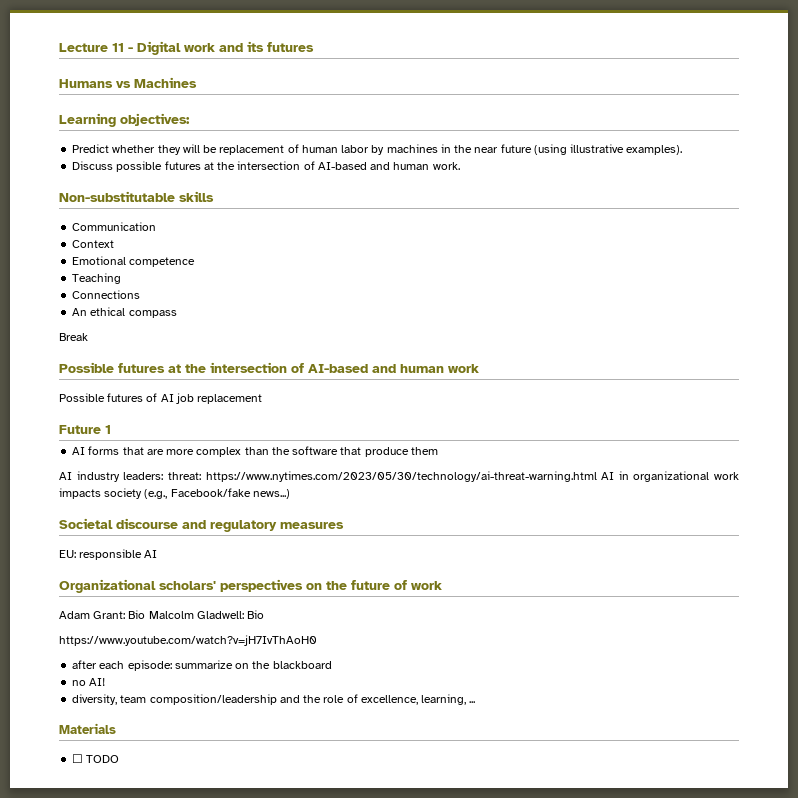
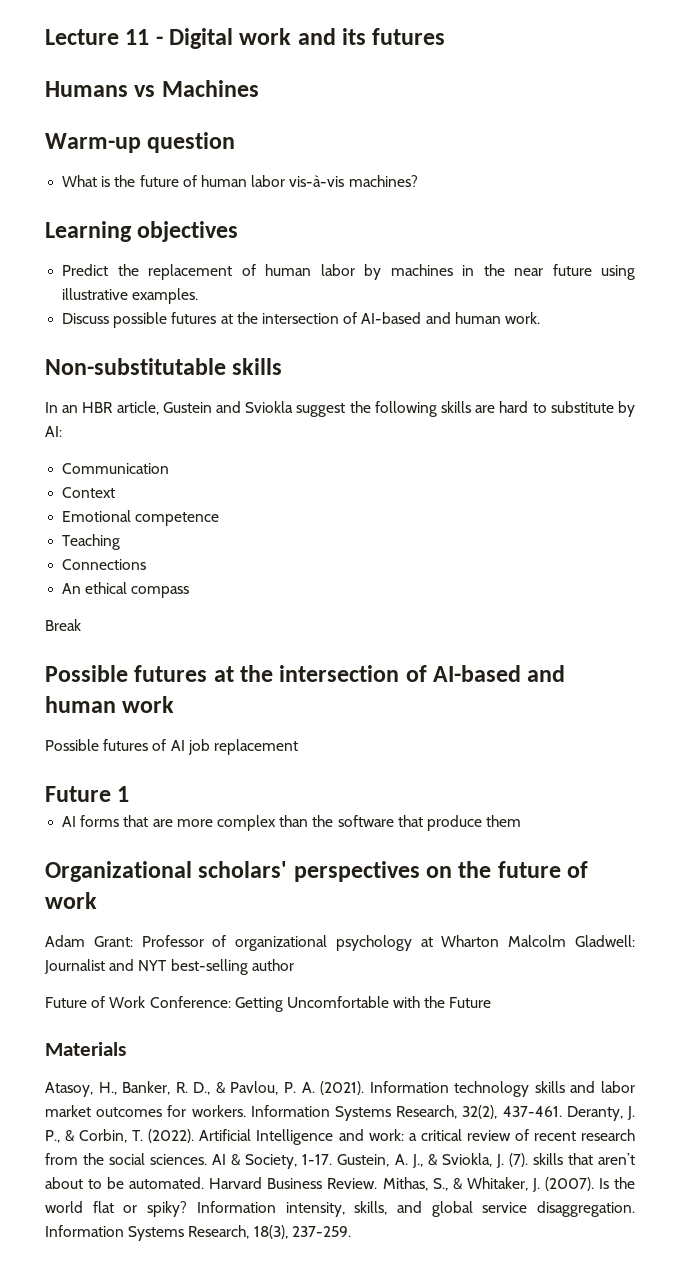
(197, 82) none -> [45,132,236,153] [62,175,418,187] // Warm-up question // What is the future of human labor vis-à-vis machines?
[120,113,190,126] objectives: -> [137,221,239,242] objectives
[112,144,218,155] whether they will be -> [117,264,139,276] the
[533,144,683,155] (using illustrative examples). -> [601,265,635,280] [62,288,199,304] using illustrative examples.
(214, 196) none -> [45,401,635,417] [45,426,62,437] // In an HBR article, Gustein and Sviokla suggest the following skills are hard to substitute by AI:
[59,471,739,482] [59,488,290,499] [59,518,344,532] [59,549,158,560] // AI industry leaders: threat: https://www.nytimes.com/2023/05/30/technology/ai-threat-warning.html AI in organizational work impacts society (e.g., Facebook/fake news...) // Societal discourse and regulatory measures // EU: responsible AI -> (522, 821) none
[128,610,265,619] [59,635,317,646] [72,660,332,671] [72,678,106,686] [72,694,476,705] [59,723,116,734] [72,754,120,763] Bio Malcolm Gladwell: Bio // https://www.youtube.com/watch?v=jH7IvThAoH0 // after each episode: summarize on the blackboard // no AI! // diversity, team composition/leadership and the role of excellence, learning, ... // Materials // ☐ TODO -> [141,935,635,951] [44,959,294,975] [45,996,492,1012] [45,1042,126,1056] [45,1081,635,1097] [45,1105,635,1121] [45,1129,636,1145] [45,1153,636,1169] [45,1177,635,1192] [45,1201,636,1217] [45,1225,351,1241] Professor of organizational psychology at Wharton Malcolm Gladwell: Journalist and NYT best-selling author // Future of Work Conference: Getting Uncomfortable with the Future // Materials // Atasoy, H., Banker, R. D., & Pavlou, P. A. (2021). Information technology skills and labor market outcomes for workers. Information Systems Research, 32(2), 437-461. Deranty, J. P., & Corbin, T. (2022). Artificial Intelligence and work: a critical review of recent research from the social sciences. AI & Society, 1-17. Gustein, A. J., & Sviokla, J. (7). skills that aren’t about to be automated. Harvard Business Review. Mithas, S., & Whitaker, J. (2007). Is the world flat or spiky? Information intensity, skills, and global service disaggregation. Information Systems Research, 18(3), 237-259.

